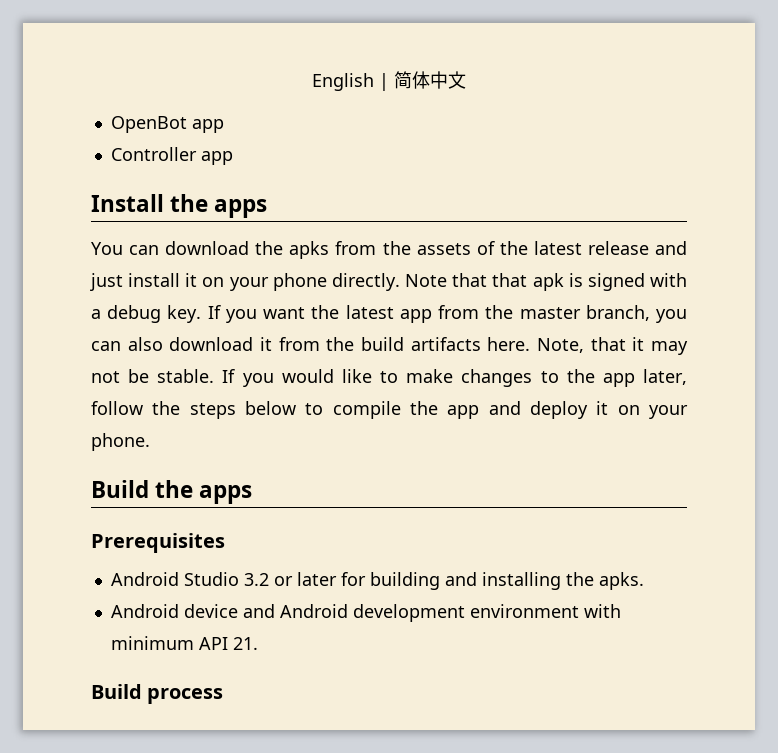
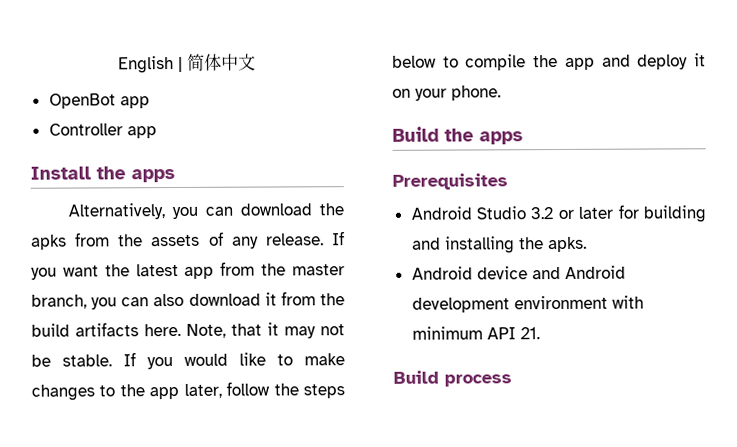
[91,242,123,255] You -> [68,203,199,220] Alternatively, you
[499,241,687,255] [90,273,687,291] [91,305,202,323] the latest release and just install it on your phone directly. Note that that apk is signed with a debug key. -> [231,233,324,249] any release.

